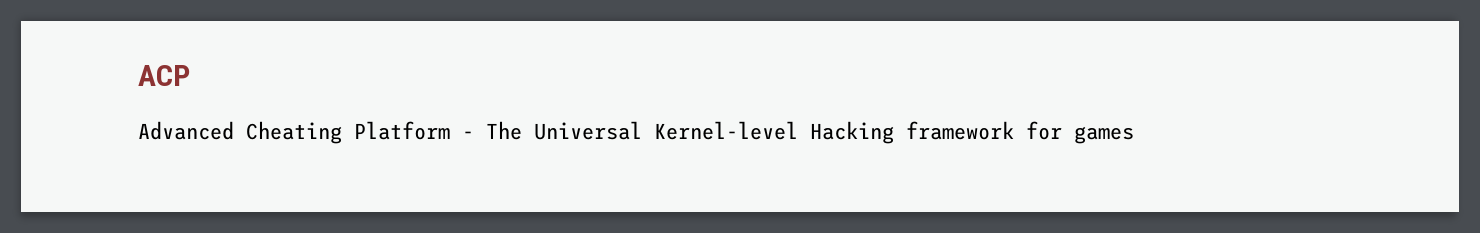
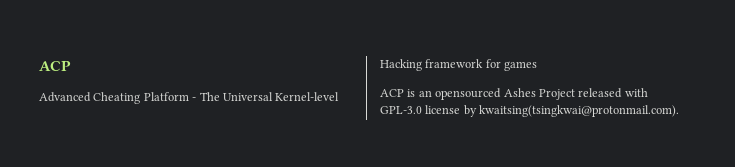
(1134, 135) none -> [380,88,648,100] [380,105,680,117] // ACP is an opensourced Ashes Project released with GPL-3.0 license by kwaitsing(tsingkwai@protonmail.com).

